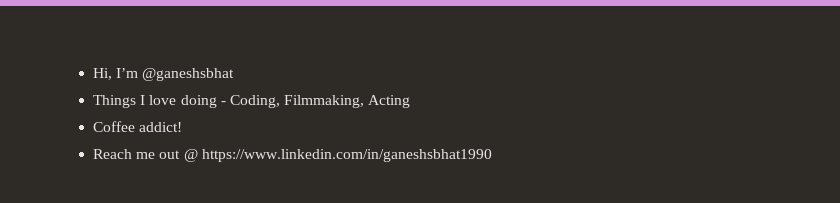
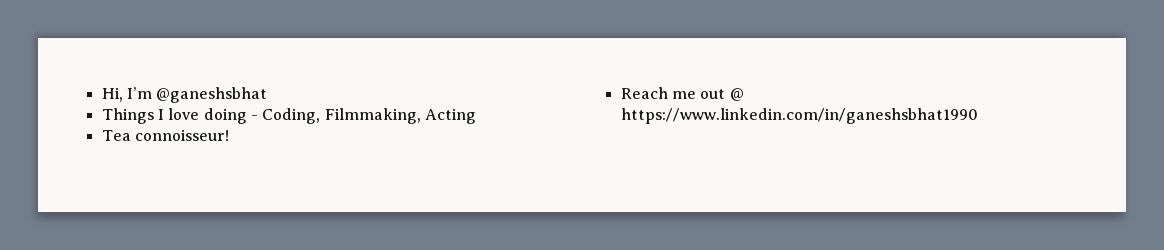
[93,121,183,132] Coffee addict! -> [101,129,229,141] Tea connoisseur!

